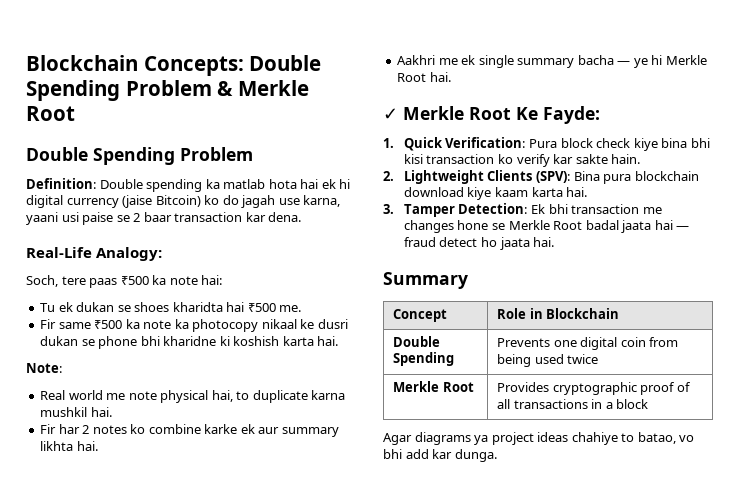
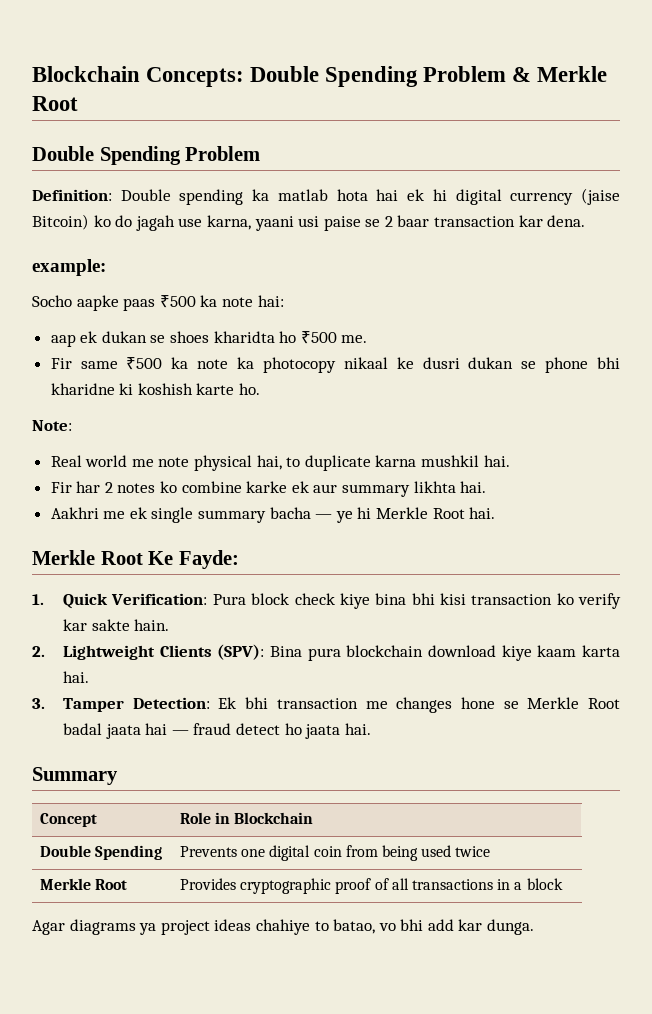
[26,247,163,261] [26,275,86,287] Real-Life Analogy: // Soch, tere -> [32,259,106,276] [32,295,119,311] example: // Socho aapke
[40,303,56,312] Tu -> [50,334,76,347] aap
[226,302,245,312] hai -> [279,331,297,343] ho
[282,336,339,346] karta hai. -> [196,383,261,395] karte ho.
[383,108,398,120] ✓ -> (496, 513) none

